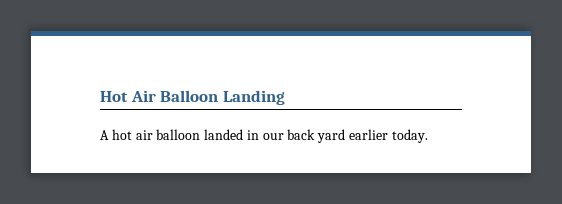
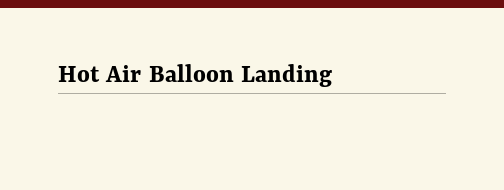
[100,129,428,143] // A hot air balloon landed in our back yard earlier today. -> (332, 75) none

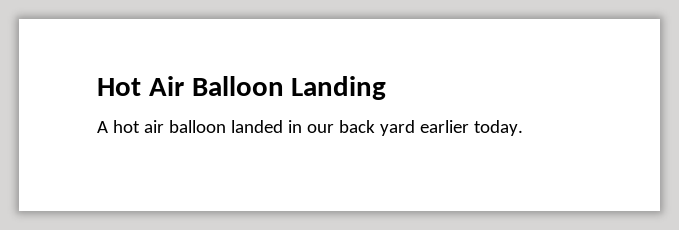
(332, 75) none -> [97,120,523,136] // A hot air balloon landed in our back yard earlier today.

